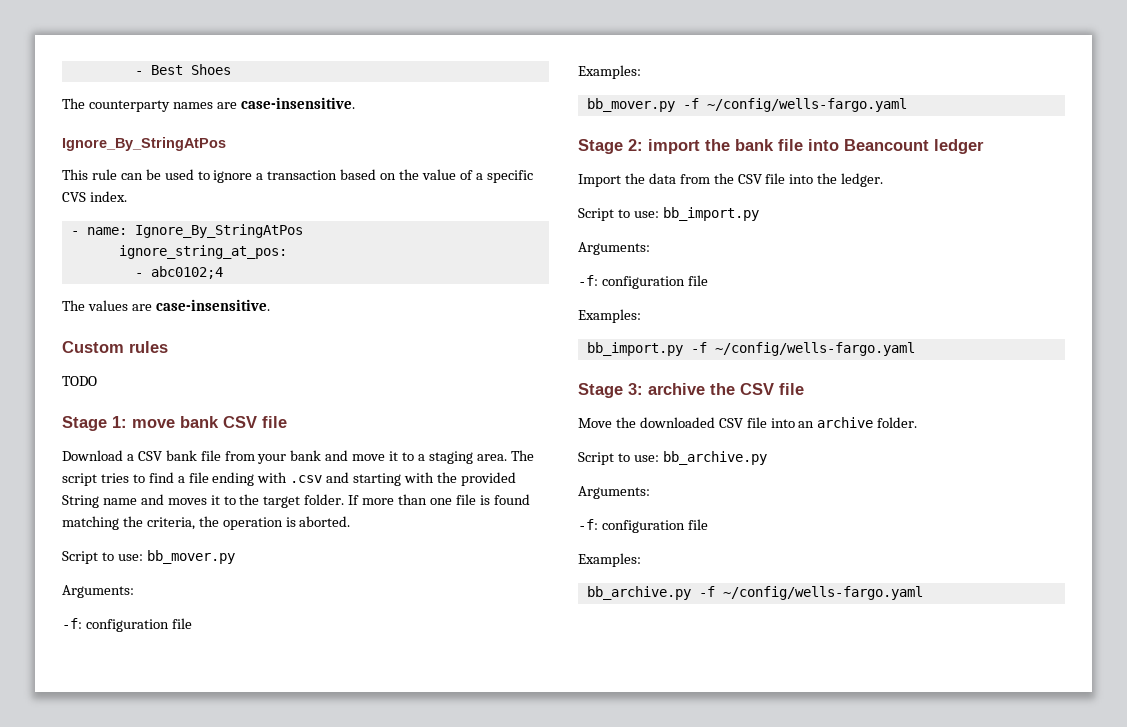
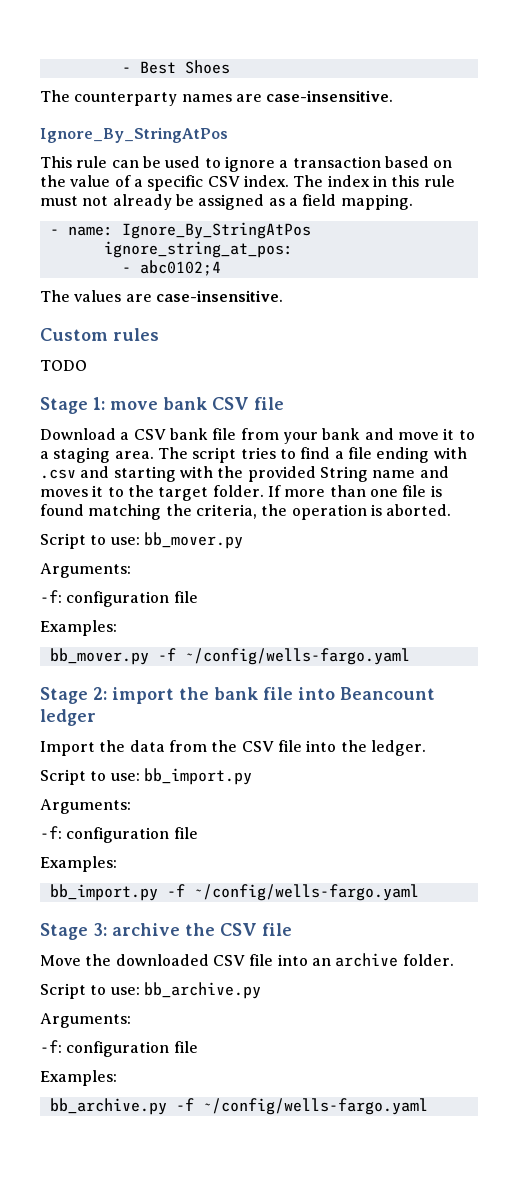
[62,192,86,202] CVS -> [207,176,240,187] CSV
(127, 196) none -> [293,175,455,187] [40,194,413,210] The index in this rule must not already be assigned as a field mapping.

